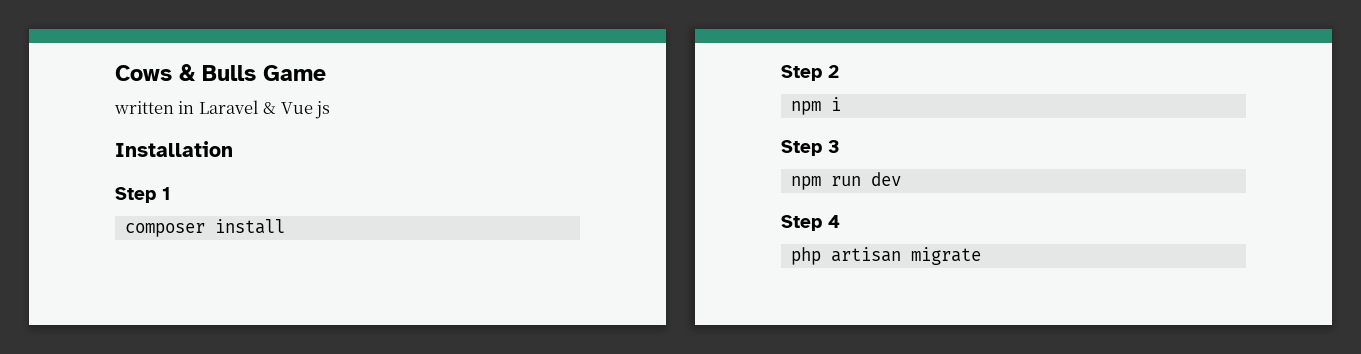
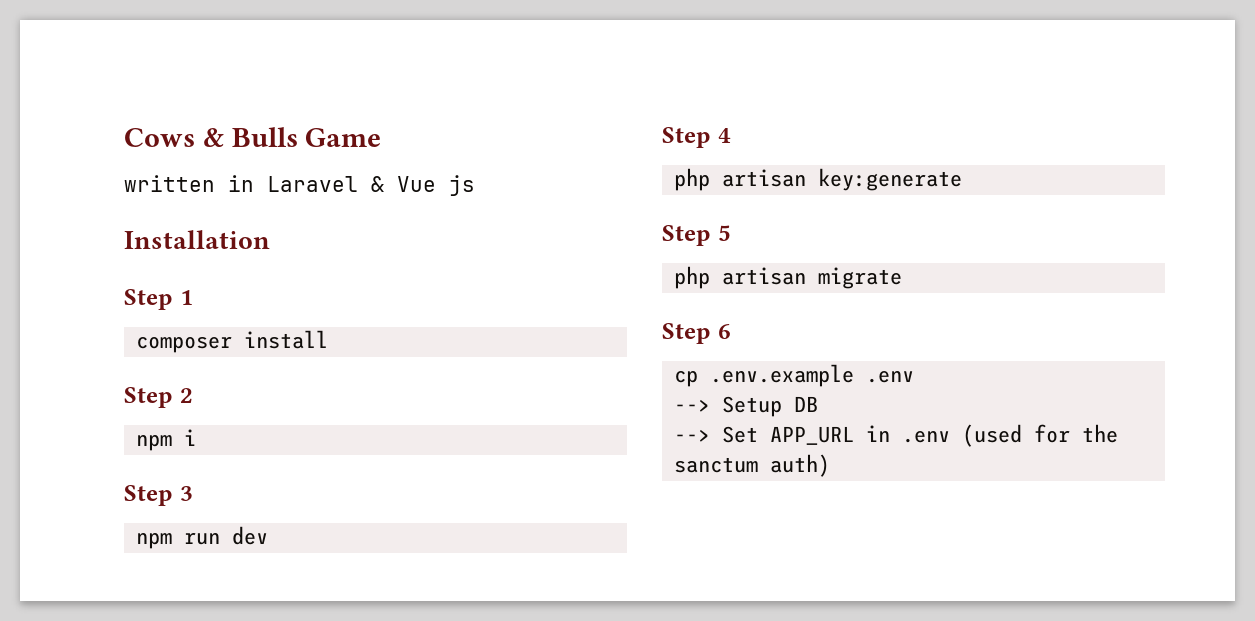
[910,247,981,265] migrate -> [818,168,963,191] [662,225,731,246] [674,266,903,289] [662,323,731,344] [674,364,915,387] [674,396,819,417] [674,424,1119,447] [674,454,831,477] key:generate // Step 5 // php artisan migrate // Step 6 // cp .env.example .env // --> Setup DB // --> Set APP_URL in .env (used for the sanctum auth)

